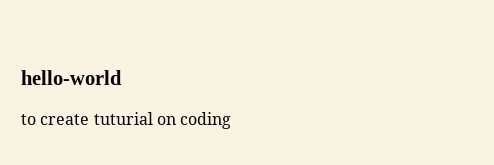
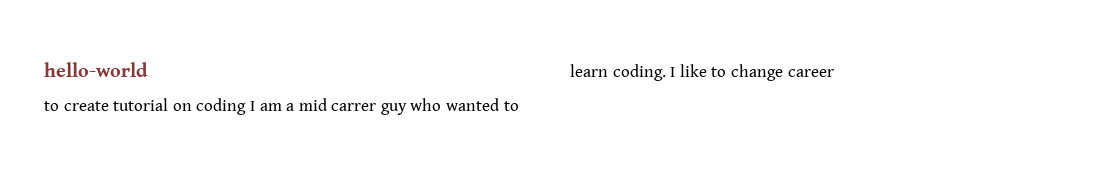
[93,112,153,125] tuturial -> [113,98,169,111] tutorial
(232, 120) none -> [249,98,519,115] [570,64,834,81] I am a mid carrer guy who wanted to learn coding. I like to change career

